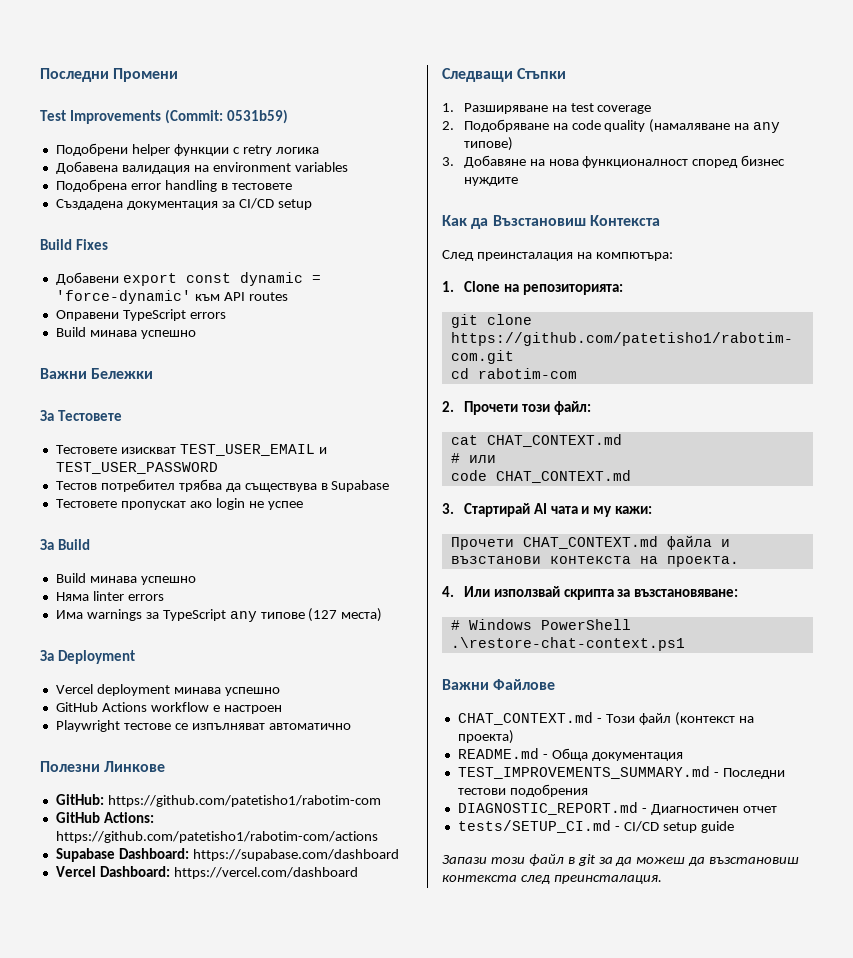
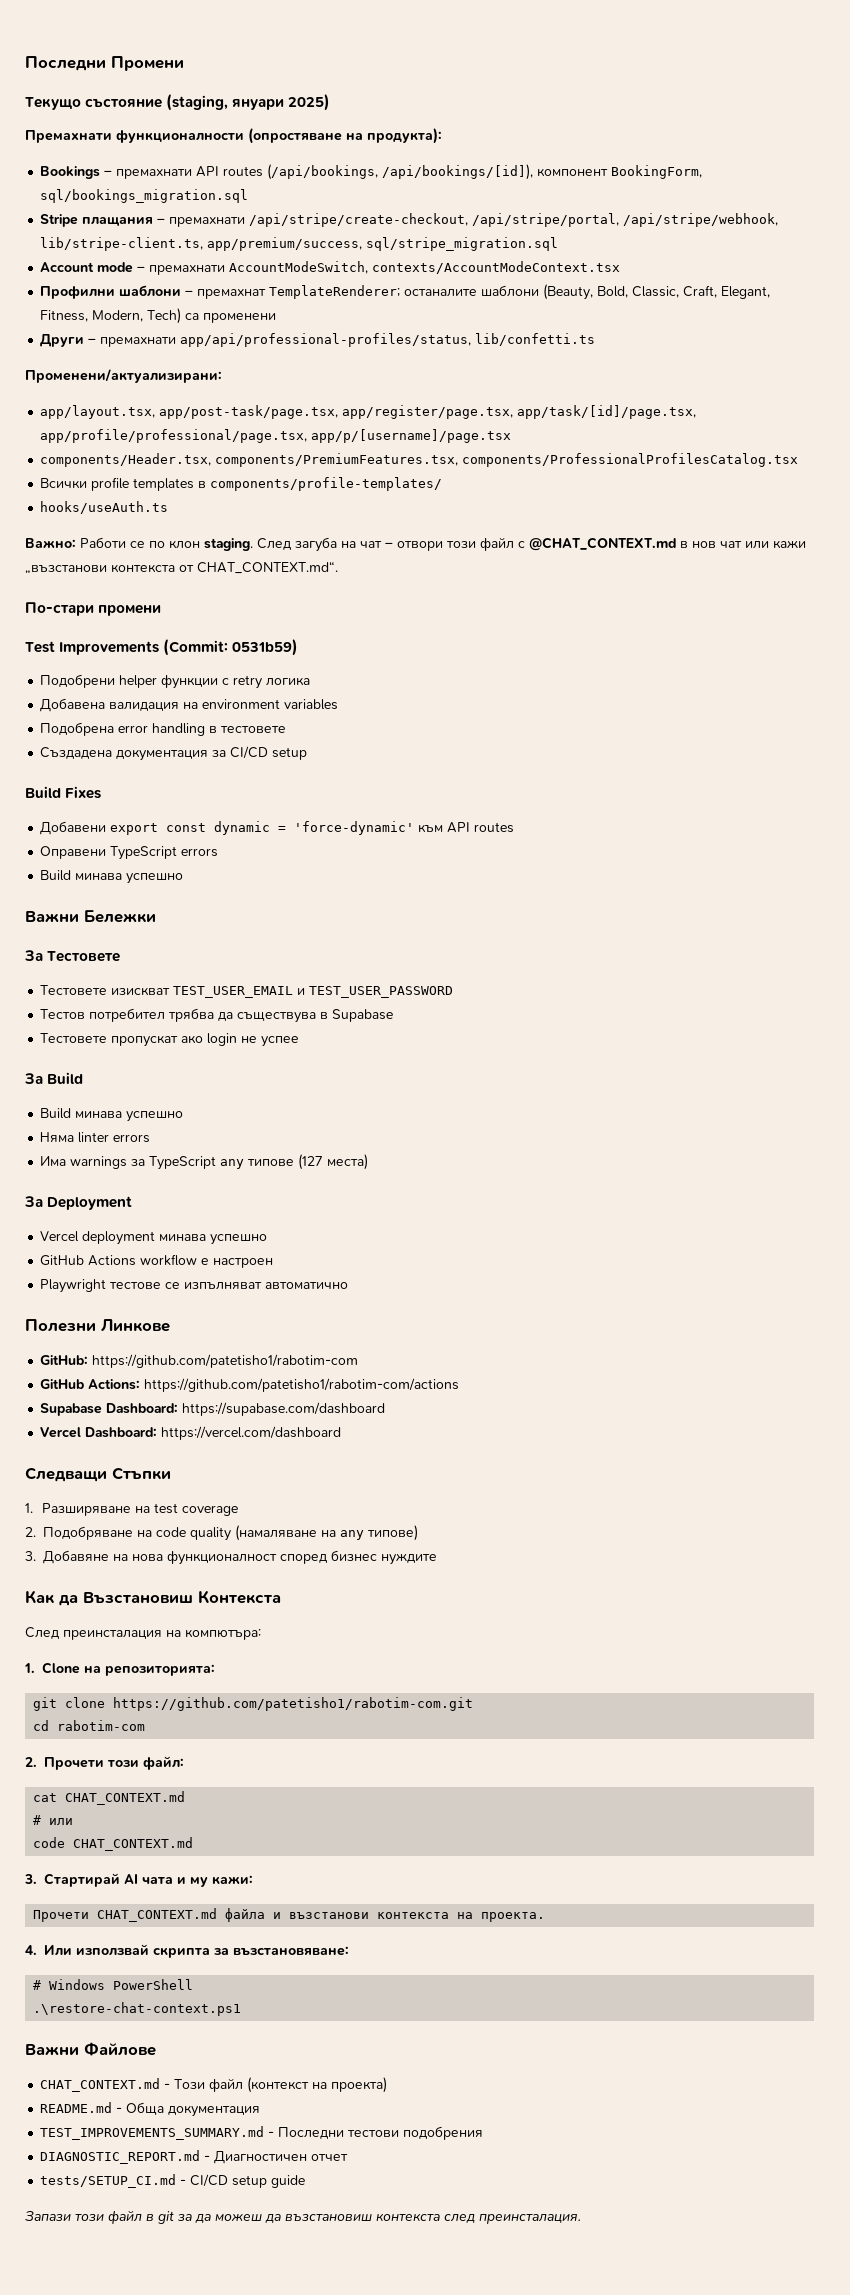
(179, 75) none -> [25,94,331,111] [25,128,442,144] [40,164,703,180] [40,189,249,203] [40,213,779,227] [40,237,559,251] [40,261,621,275] [40,284,771,300] [40,308,277,324] [40,333,596,347] [25,369,222,383] [40,405,697,419] [40,429,512,443] [40,453,799,467] [40,477,443,491] [40,501,169,514] [25,537,806,552] [25,561,338,574] [25,602,162,616] // Текущо състояние (staging, януари 2025) // Премахнати функционалности (опростяване на продукта): // Bookings – премахнати API routes (/api/bookings, /api/bookings/[id]), компонент BookingForm, sql/bookings_migration.sql // Stripe плащания – премахнати /api/stripe/create-checkout, /api/stripe/portal, /api/stripe/webhook, lib/stripe-client.ts, app/premium/success, sql/stripe_migration.sql // Account mode – премахнати AccountModeSwitch, contexts/AccountModeContext.tsx // Профилни шаблони – премахнат TemplateRenderer; останалите шаблони (Beauty, Bold, Classic, Craft, Elegant, Fitness, Modern, Tech) са променени // Други – премахнати app/api/professional-profiles/status, lib/confetti.ts // Променени/актуализирани: // app/layout.tsx, app/post-task/page.tsx, app/register/page.tsx, app/task/[id]/page.tsx, app/profile/professional/page.tsx, app/p/[username]/page.tsx // components/Header.tsx, components/PremiumFeatures.tsx, components/ProfessionalProfilesCatalog.tsx // Всички profile templates в components/profile-templates/ // hooks/useAuth.ts // Важно: Работи се по клон staging. След загуба на чат – отвори този файл с @CHAT_CONTEXT.md в нов чат или кажи „възстанови контекста от CHAT_CONTEXT.md“. // По-стари промени

